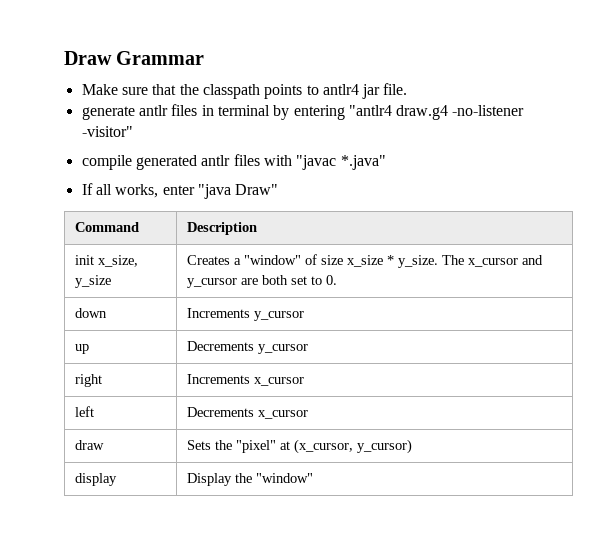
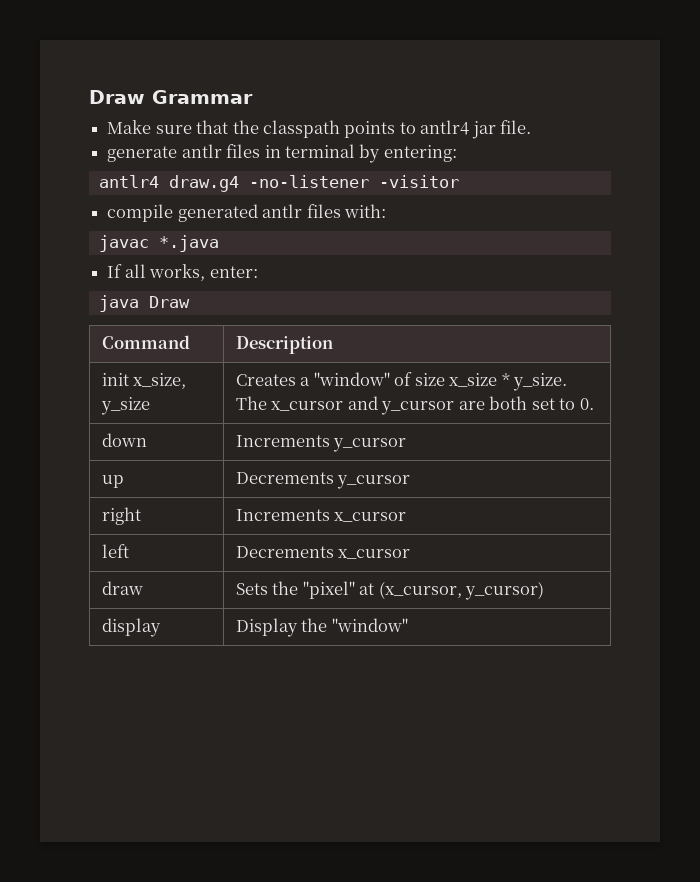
[293,105,392,120] entering "antlr4 -> [383,145,457,162] [98,175,159,188] entering: // antlr4
[81,126,133,137] -visitor" -> [378,175,459,188] -visitor
[263,155,386,170] with "javac *.java" -> [343,204,386,218] [98,235,219,252] with: // javac *.java
[162,184,279,199] enter "java Draw" -> [209,266,258,278] [98,295,190,312] enter: // java Draw

